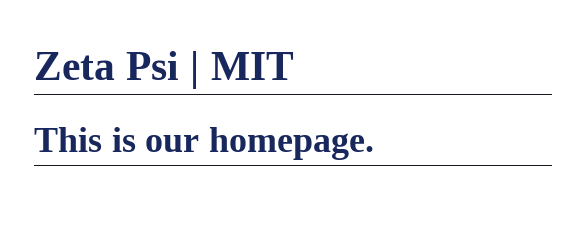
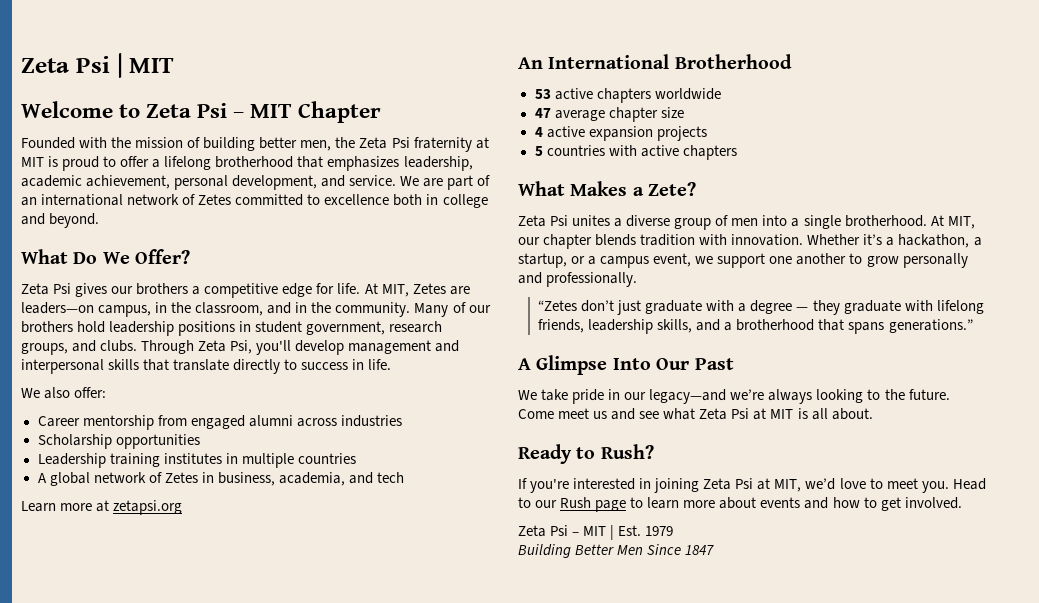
[34,127,375,160] This is our homepage. -> [21,101,382,123] [21,137,489,152] [21,156,473,171] [21,175,491,190] [21,194,488,208] [21,213,100,228] [21,249,191,264] [21,283,470,298] [21,302,491,317] [21,321,443,336] [21,340,460,355] [21,359,392,374] [21,387,107,399] [37,415,402,430] [37,434,200,449] [37,453,356,468] [37,472,404,486] [21,500,183,515] [518,54,792,69] [534,88,721,103] [534,107,684,122] [534,126,707,141] [534,145,737,160] [518,181,697,196] [518,215,975,230] [518,234,982,249] [518,253,968,268] [518,272,638,287] [538,300,984,315] [538,319,973,334] [518,355,734,375] [518,389,950,404] [518,408,873,420] [518,444,654,464] [518,478,986,493] [518,497,962,512] [518,525,674,540] [518,544,715,558] Welcome to Zeta Psi – MIT Chapter // Founded with the mission of building better men, the Zeta Psi fraternity at MIT is proud to offer a lifelong brotherhood that emphasizes leadership, academic achievement, personal development, and service. We are part of an international network of Zetes committed to excellence both in college and beyond. // What Do We Offer? // Zeta Psi gives our brothers a competitive edge for life. At MIT, Zetes are leaders—on campus, in the classroom, and in the community. Many of our brothers hold leadership positions in student government, research groups, and clubs. Through Zeta Psi, you'll develop management and interpersonal skills that translate directly to success in life. // We also offer: // Career mentorship from engaged alumni across industries // Scholarship opportunities // Leadership training institutes in multiple countries // A global network of Zetes in business, academia, and tech // Learn more at zetapsi.org // An International Brotherhood // 53 active chapters worldwide // 47 average chapter size // 4 active expansion projects // 5 countries with active chapters // What Makes a Zete? // Zeta Psi unites a diverse group of men into a single brotherhood. At MIT, our chapter blends tradition with innovation. Whether it’s a hackathon, a startup, or a campus event, we support one another to grow personally and professionally. // “Zetes don’t just graduate with a degree — they graduate with lifelong friends, leadership skills, and a brotherhood that spans generations.” // A Glimpse Into Our Past // We take pride in our legacy—and we’re always looking to the future. Come meet us and see what Zeta Psi at MIT is all about. // Ready to Rush? // If you're interested in joining Zeta Psi at MIT, we’d love to meet you. Head to our Rush page to learn more about events and how to get involved. // Zeta Psi – MIT | Est. 1979 // Building Better Men Since 1847

